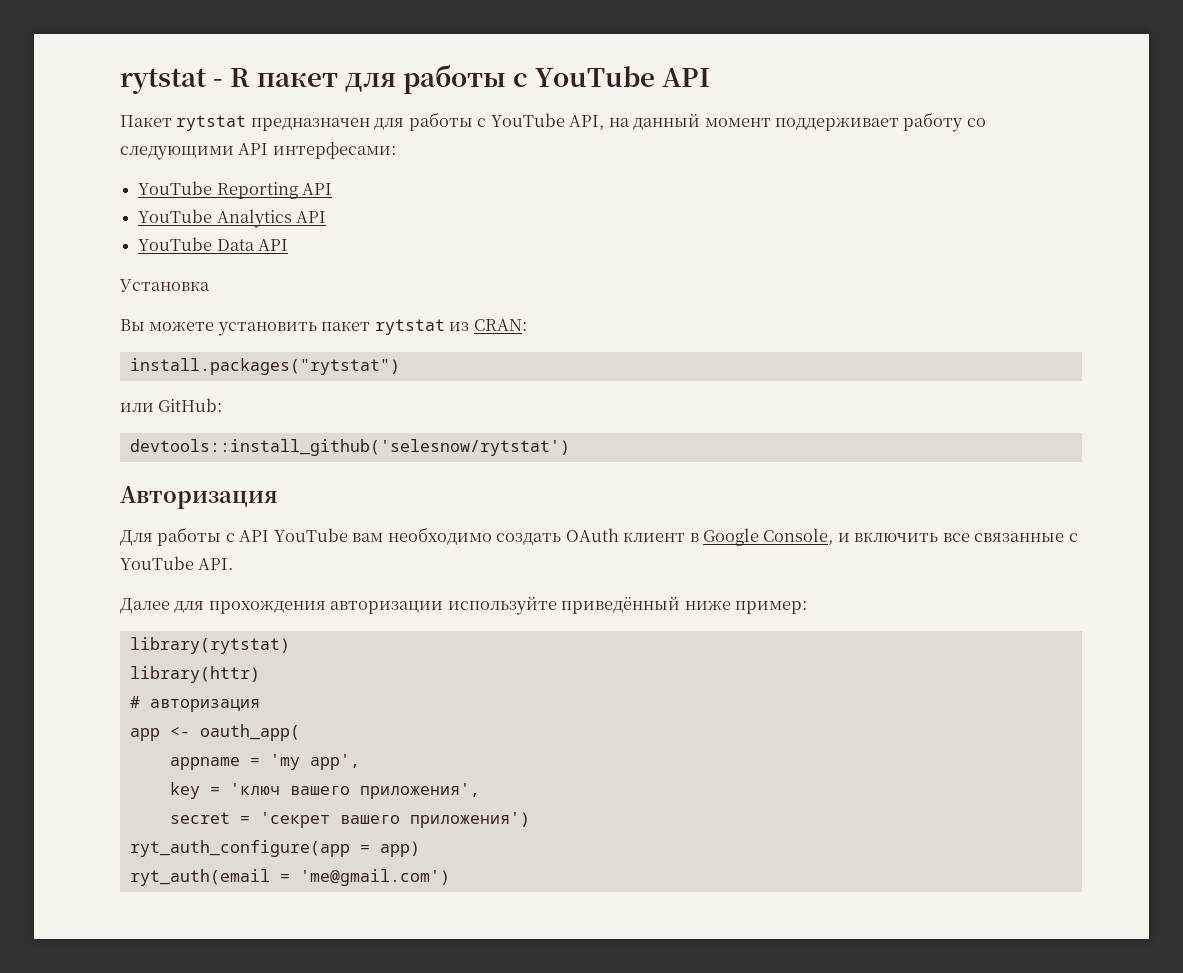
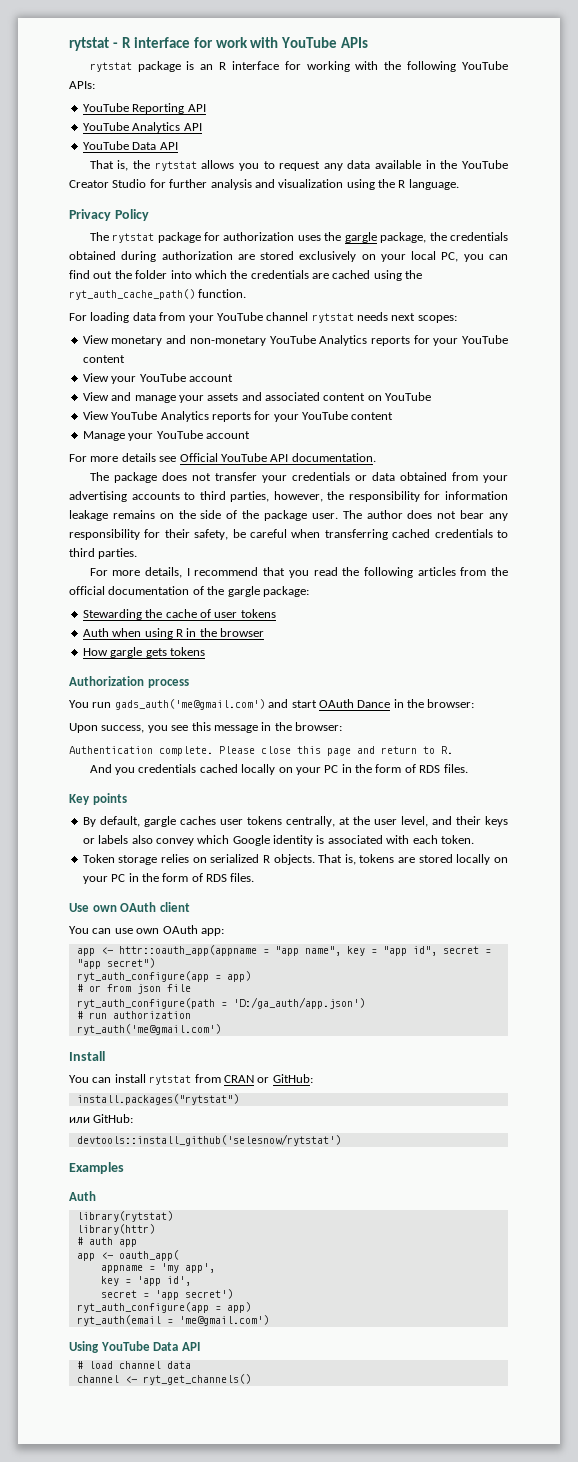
[257,64,711,94] [120,112,986,132] [120,142,396,160] пакет для работы с YouTube API // Пакет rytstat предназначен для работы с YouTube API, на данный момент поддерживает работу со следующими API интерфесами: -> [133,37,369,48] [89,61,508,72] [69,81,95,89] interface for work with YouTube APIs // rytstat package is an R interface for working with the following YouTube APIs:
[119,279,210,292] [120,319,527,336] [129,358,400,375] [120,398,223,412] [129,439,570,456] [120,486,278,509] [120,527,1078,546] [120,556,234,570] [120,596,808,615] Установка // Вы можете установить пакет rytstat из CRAN: // install.packages("rytstat") // или GitHub: // devtools::install_github('selesnow/rytstat') // Авторизация // Для работы с API YouTube вам необходимо создать OAuth клиент в Google Console, и включить все связанные с YouTube API. // Далее для прохождения авторизации используйте приведённый ниже пример: -> [89,160,508,171] [69,179,459,190] [69,209,149,221] [89,232,508,243] [69,251,508,262] [69,270,423,281] [69,289,247,300] [69,312,457,323] [82,335,509,346] [82,355,125,363] [82,373,233,384] [82,392,432,403] [82,411,394,422] [82,430,250,441] [69,453,376,462] [89,472,508,483] [69,491,508,502] [69,510,508,521] [69,529,508,540] [69,548,138,559] [89,567,508,578] [69,586,309,597] [82,609,276,620] [82,628,264,639] [82,647,205,658] [69,676,189,688] [69,699,475,710] [69,722,342,733] [69,746,453,756] [89,764,468,775] [69,793,127,805] [82,816,509,827] [82,835,474,846] [82,854,508,865] [82,873,255,884] [69,902,190,912] [69,925,224,936] [76,945,491,956] [76,958,155,969] [76,971,251,982] [76,984,191,994] [76,997,365,1009] [76,1011,191,1019] [76,1024,221,1035] [69,1051,105,1061] [69,1074,313,1085] [76,1094,239,1105] [69,1114,134,1123] [76,1134,341,1146] [69,1162,124,1174] [69,1191,96,1201] That is, the rytstat allows you to request any data available in the YouTube Creator Studio for further analysis and visualization using the R language. // Privacy Policy // The rytstat package for authorization uses the gargle package, the credentials obtained during authorization are stored exclusively on your local PC, you can find out the folder into which the credentials are cached using the ryt_auth_cache_path() function. // For loading data from your YouTube channel rytstat needs next scopes: // View monetary and non-monetary YouTube Analytics reports for your YouTube content // View your YouTube account // View and manage your assets and associated content on YouTube // View YouTube Analytics reports for your YouTube content // Manage your YouTube account // For more details see Official YouTube API documentation. // The package does not transfer your credentials or data obtained from your advertising accounts to third parties, however, the responsibility for information leakage remains on the side of the package user. The author does not bear any responsibility for their safety, be careful when transferring cached credentials to third parties. // For more details, I recommend that you read the following articles from the official documentation of the gargle package: // Stewarding the cache of user tokens // Auth when using R in the browser // How gargle gets tokens // Authorization process // You run gads_auth('me@gmail.com') and start OAuth Dance in the browser: // Upon success, you see this message in the browser: // Authentication complete. Please close this page and return to R. // And you credentials cached locally on your PC in the form of RDS files. // Key points // By default, gargle caches user tokens centrally, at the user level, and their keys or labels also convey which Google identity is associated with each token. // Token storage relies on serialized R objects. That is, tokens are stored locally on your PC in the form of RDS files. // Use own OAuth client // You can use own OAuth app: // app <- httr::oauth_app(appname = "app name", key = "app id", secret = "app secret") // ryt_auth_configure(app = app) // # or from json file // ryt_auth_configure(path = 'D:/ga_auth/app.json') // # run authorization // ryt_auth('me@gmail.com') // Install // You can install rytstat from CRAN or GitHub: // install.packages("rytstat") // или GitHub: // devtools::install_github('selesnow/rytstat') // Examples // Auth
[149,699,260,712] авторизация -> [88,1237,137,1247] auth app
[229,783,480,799] [169,812,530,828] 'ключ вашего приложения', // secret = 'секрет вашего приложения') -> [136,1276,191,1286] [100,1289,233,1300] 'app id', // secret = 'app secret')
(450, 877) none -> [69,1341,200,1353] [76,1361,191,1369] [76,1374,251,1385] // Using YouTube Data API // # load channel data // channel <- ryt_get_channels()

